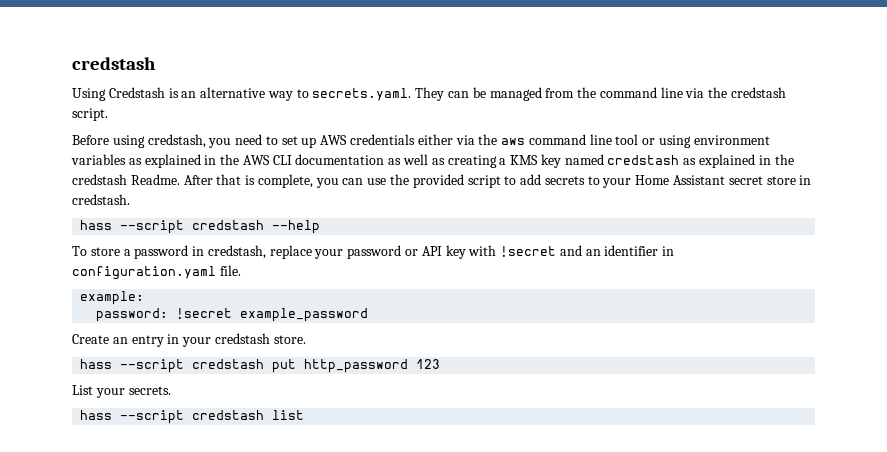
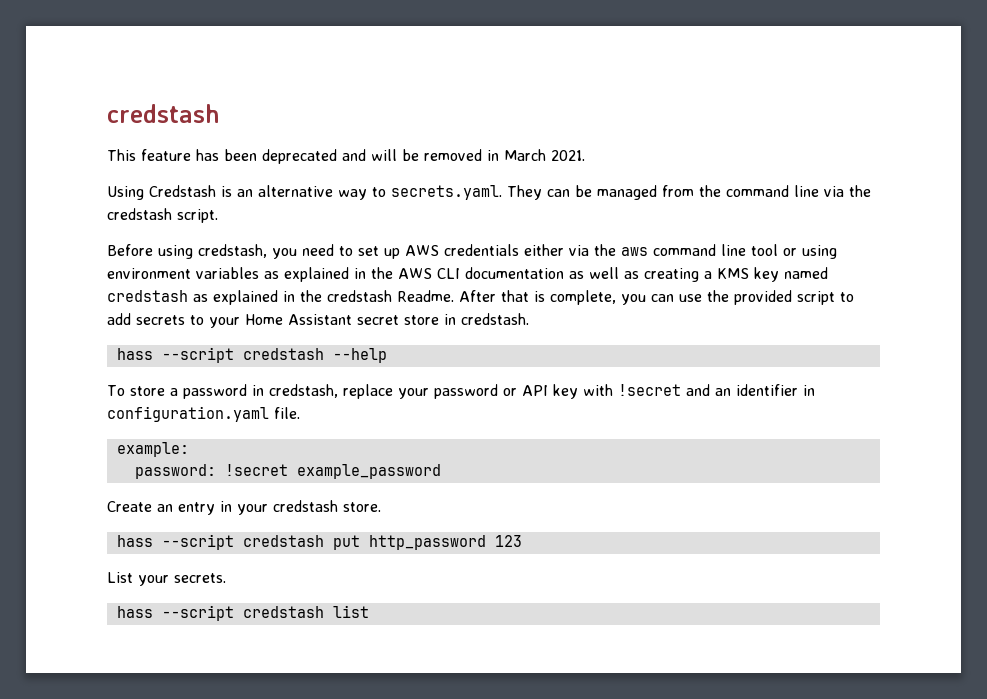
[72,57,156,70] credstash -> [107,104,220,123] [107,149,585,164] credstash // This feature has been deprecated and will be removed in March 2021.

